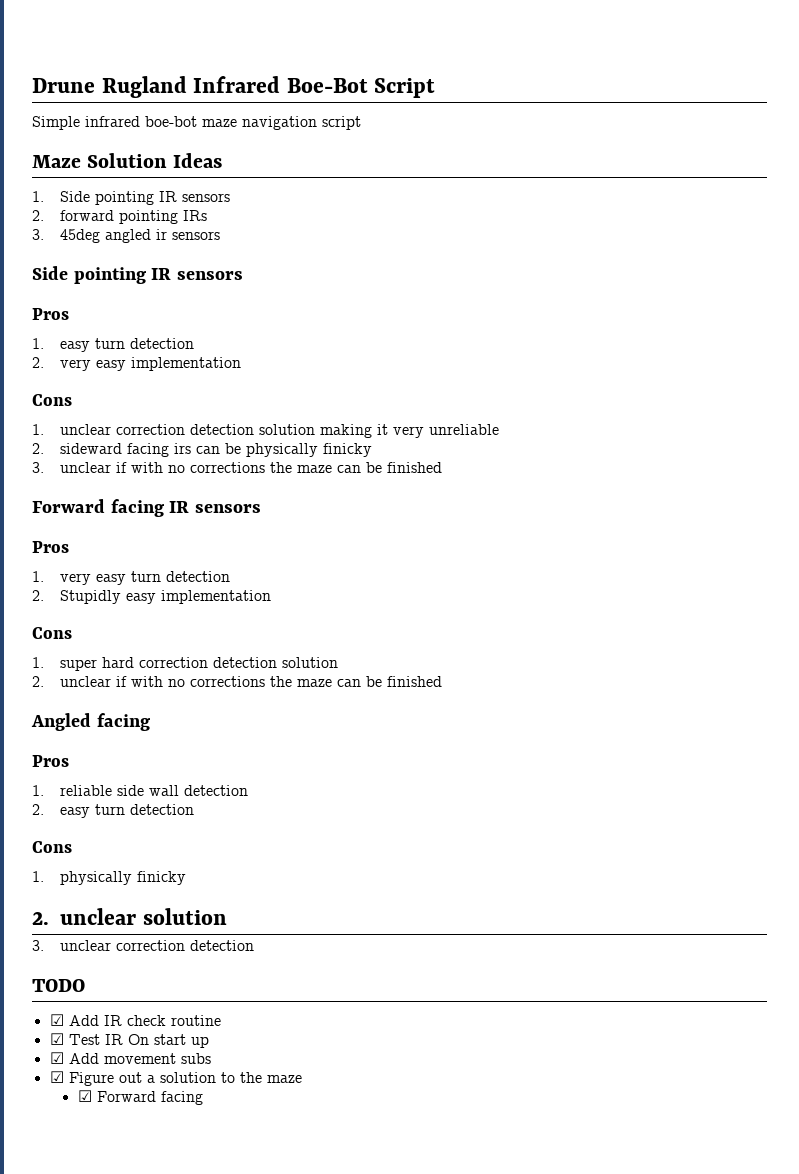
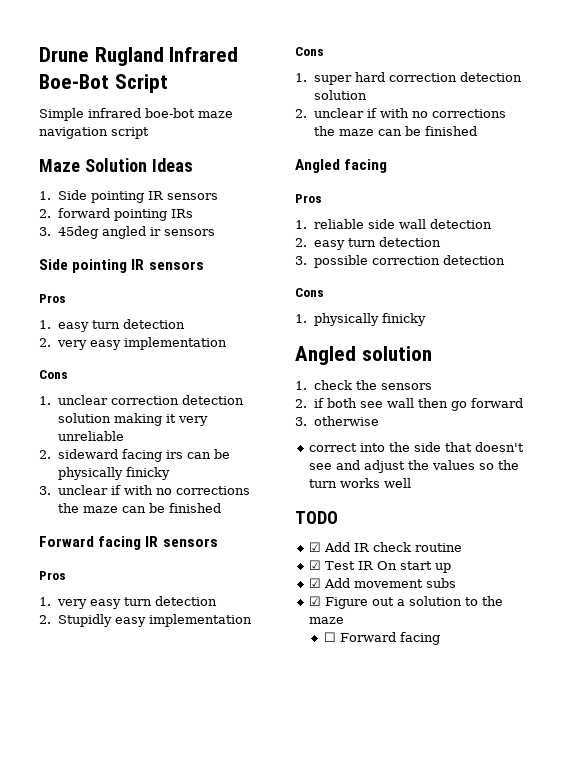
(195, 809) none -> [295,255,505,268] // 3. possible correction detection
[32,908,227,925] [32,940,255,951] 2. unclear solution // 3. unclear correction detection -> [295,346,432,365] [295,380,432,390] [295,398,523,411] [295,416,379,426] [309,442,525,452] [309,460,520,473] [309,478,412,488] Angled solution // 1. check the sensors // 2. if both see wall then go forward // 3. otherwise // correct into the side that doesn't see and adjust the values so the turn works well
[77,1090,92,1102] ☑ -> [324,632,337,642] ☐

